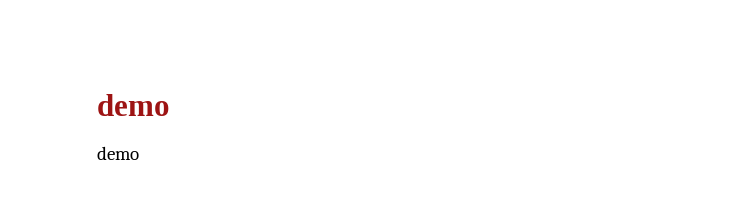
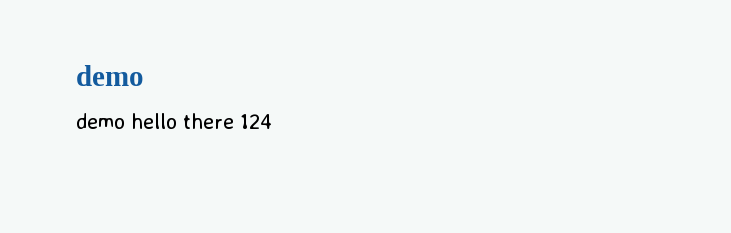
(139, 153) none -> [131,113,272,129] hello there 124

